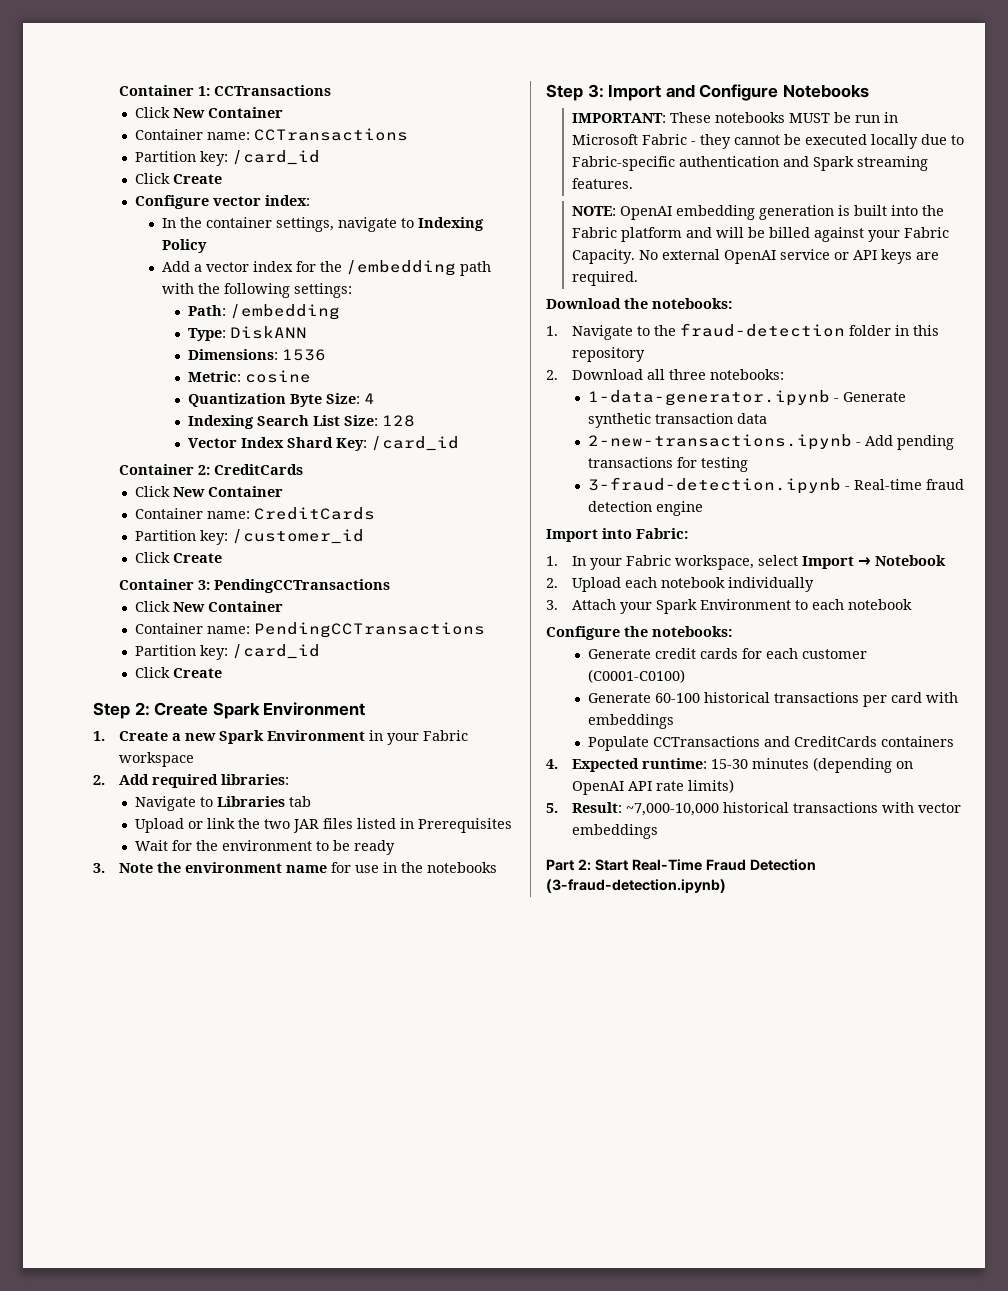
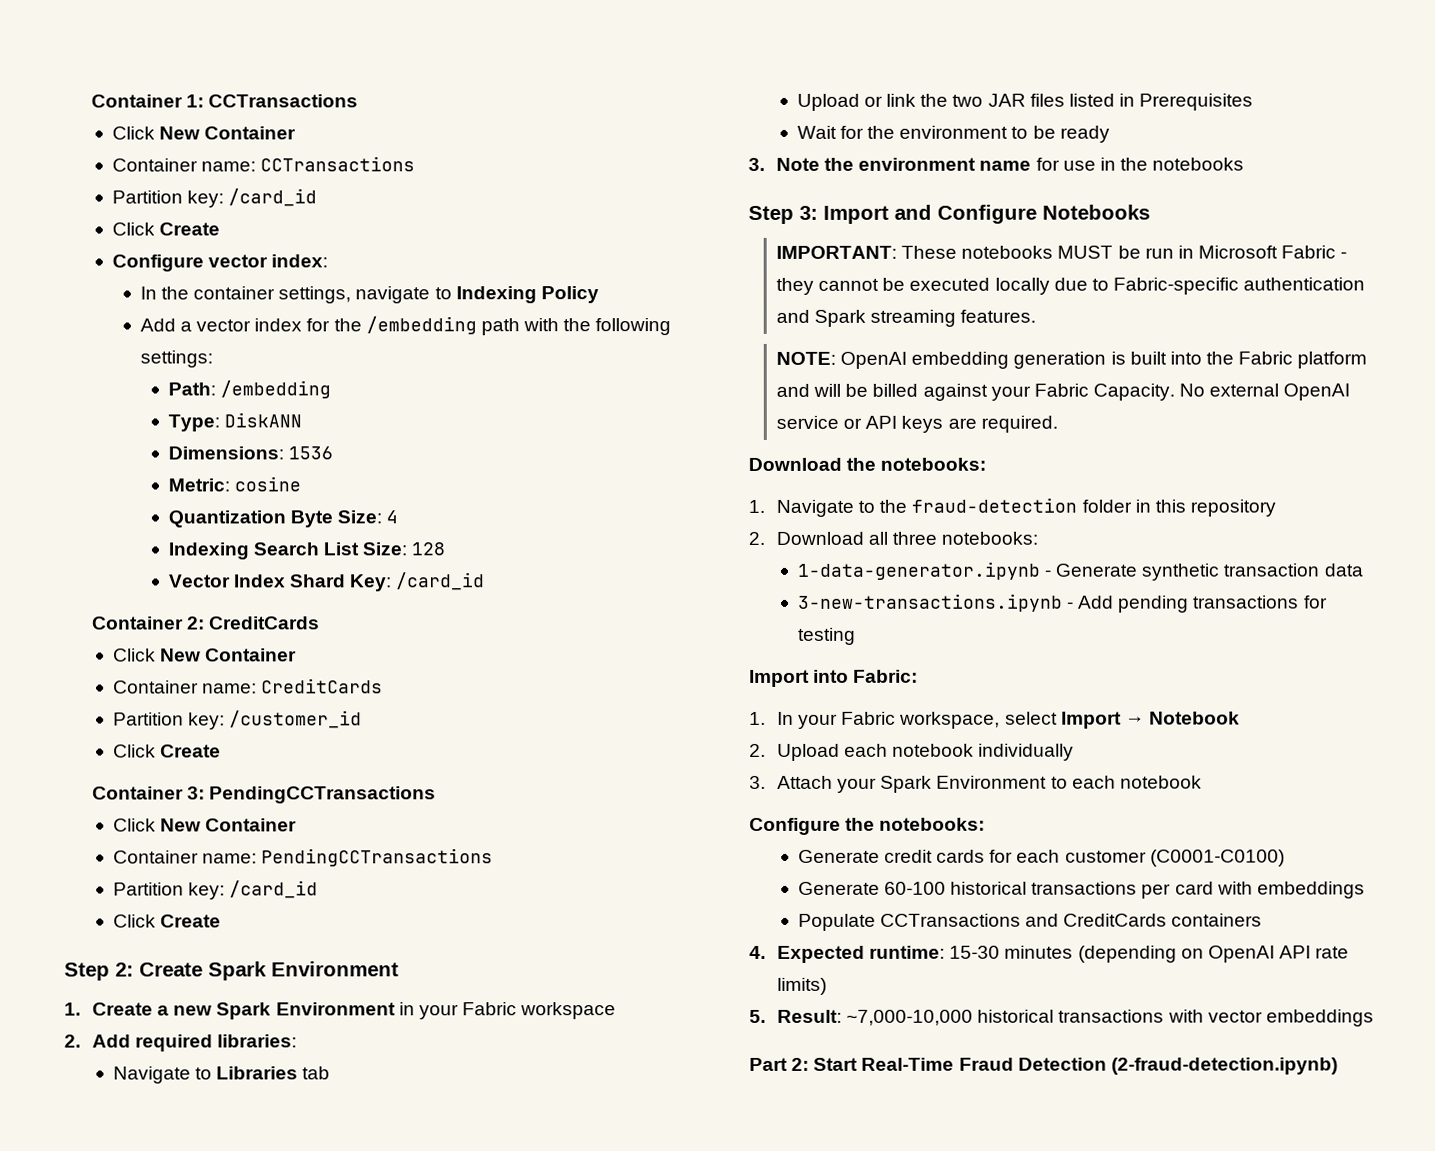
[588,434,853,450] 2-new-transactions.ipynb -> [797,593,1063,612] 3-new-transactions.ipynb
[588,477,965,494] [588,501,704,516] // 3-fraud-detection.ipynb - Real-time fraud detection engine -> (856, 636) none
[546,879,726,893] (3-fraud-detection.ipynb) -> [1110,1057,1338,1075] (2-fraud-detection.ipynb)

